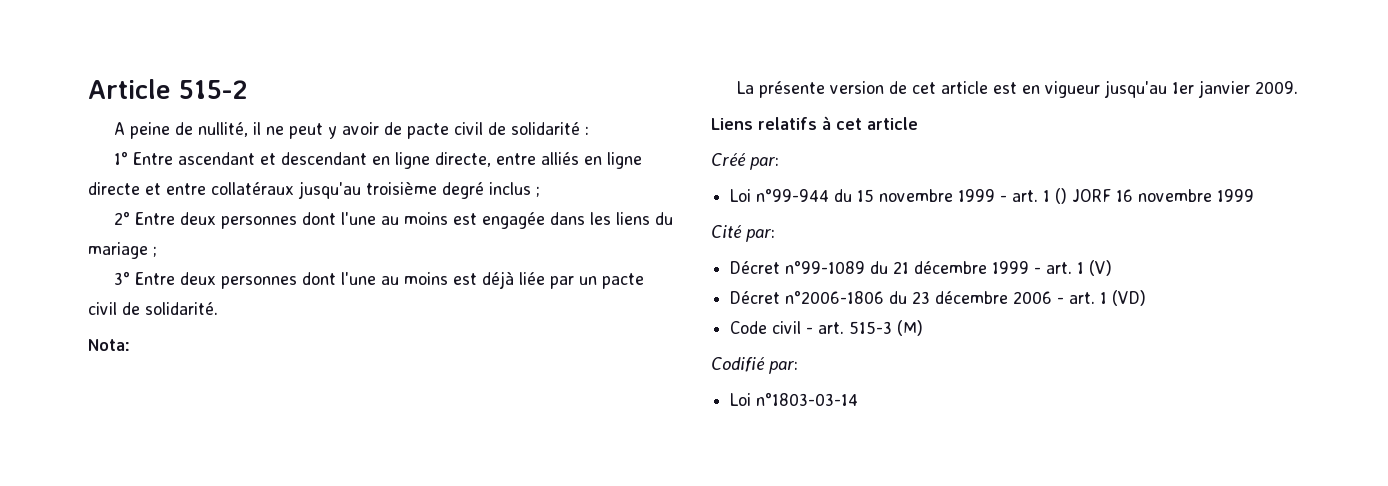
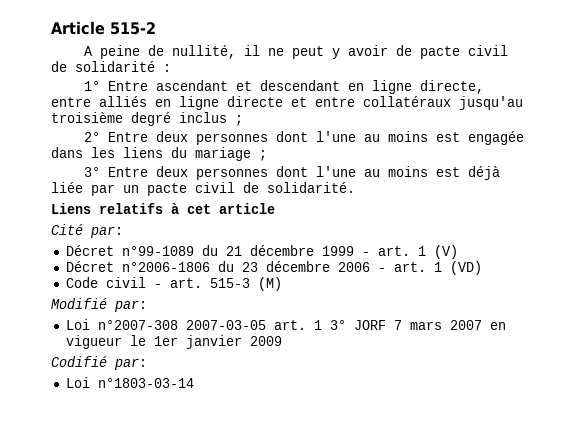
[88,339,130,351] [737,80,1299,98] // Nota: // La présente version de cet article est en vigueur jusqu'au 1er janvier 2009. -> (355, 187) none
[711,153,779,170] [730,188,1255,204] // Créé par: // Loi n°99-944 du 15 novembre 1999 - art. 1 () JORF 16 novembre 1999 -> (275, 208) none
(924, 328) none -> [51,298,147,312] [65,319,506,330] [65,335,282,349] // Modifié par: // Loi n°2007-308 2007-03-05 art. 1 3° JORF 7 mars 2007 en vigueur le 1er janvier 2009

